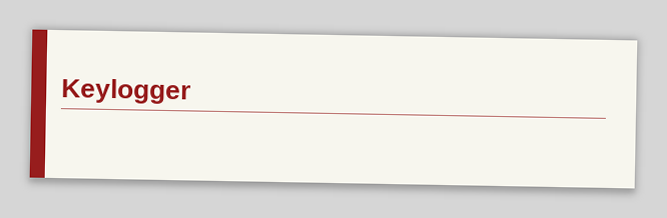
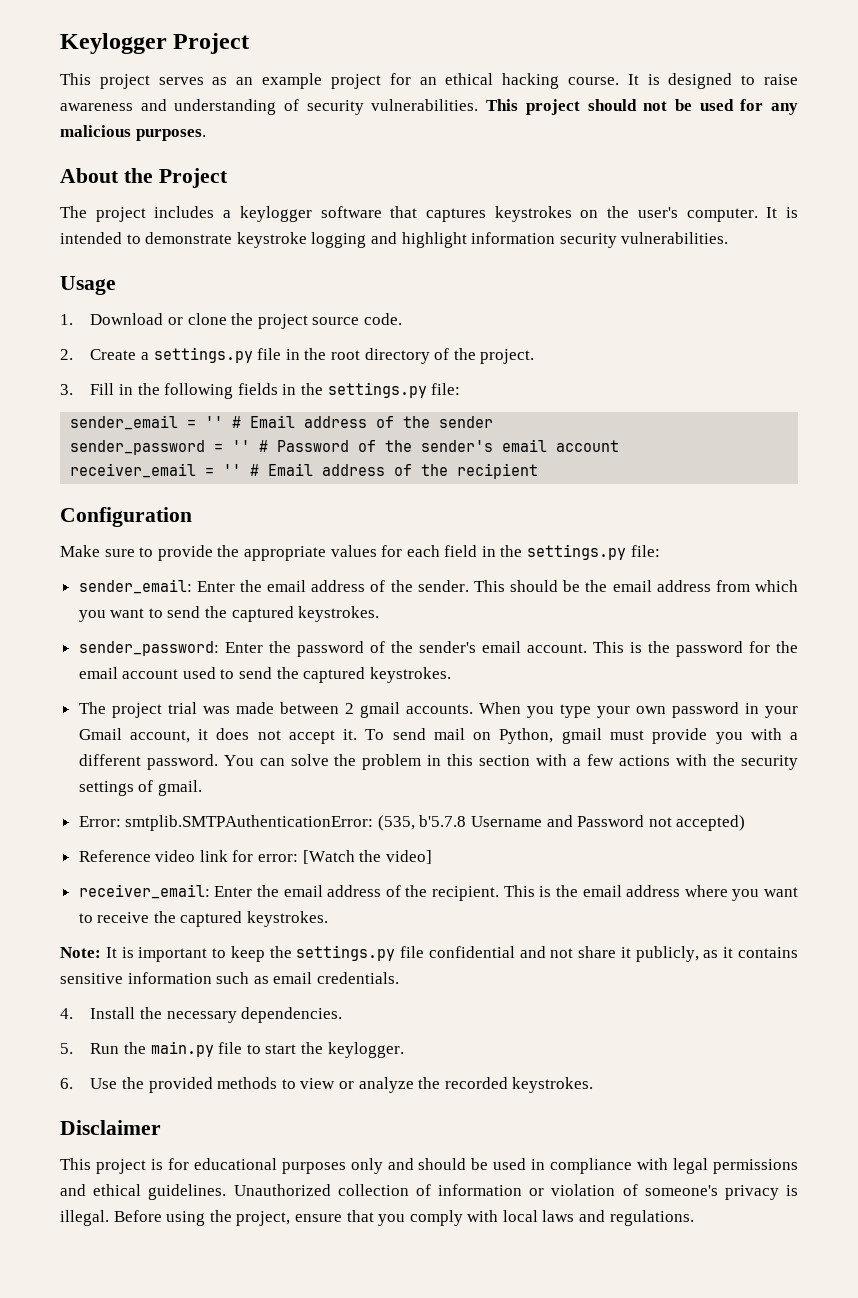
(191, 91) none -> [173,33,250,54] [60,73,798,89] [60,99,799,115] [60,125,206,141] [60,168,228,188] [60,206,798,222] [60,232,729,248] [60,276,116,295] [60,313,402,329] [60,347,535,364] [60,382,461,399] [70,415,494,430] [70,439,620,455] [70,463,539,479] [60,507,192,527] [60,544,660,561] [78,579,798,594] [78,606,380,622] [78,641,798,657] [78,667,451,683] [78,702,798,718] [78,728,798,744] [78,754,798,770] [78,780,202,796] [78,815,746,831] [78,850,432,864] [78,884,799,901] [78,911,329,927] [60,945,798,962] [60,972,399,984] [60,1007,343,1023] [60,1041,404,1058] [60,1077,594,1093] [60,1120,161,1135] [60,1158,798,1174] [60,1184,798,1200] [60,1210,694,1226] Project // This project serves as an example project for an ethical hacking course. It is designed to raise awareness and understanding of security vulnerabilities. This project should not be used for any malicious purposes. // About the Project // The project includes a keylogger software that captures keystrokes on the user's computer. It is intended to demonstrate keystroke logging and highlight information security vulnerabilities. // Usage // 1. Download or clone the project source code. // 2. Create a settings.py file in the root directory of the project. // 3. Fill in the following fields in the settings.py file: // sender_email = '' # Email address of the sender // sender_password = '' # Password of the sender's email account // receiver_email = '' # Email address of the recipient // Configuration // Make sure to provide the appropriate values for each field in the settings.py file: // sender_email: Enter the email address of the sender. This should be the email address from which you want to send the captured keystrokes. // sender_password: Enter the password of the sender's email account. This is the password for the email account used to send the captured keystrokes. // The project trial was made between 2 gmail accounts. When you type your own password in your Gmail account, it does not accept it. To send mail on Python, gmail must provide you with a different password. You can solve the problem in this section with a few actions with the security settings of gmail. // Error: smtplib.SMTPAuthenticationError: (535, b'5.7.8 Username and Password not accepted) // Reference video link for error: [Watch the video] // receiver_email: Enter the email address of the recipient. This is the email address where you want to receive the captured keystrokes. // Note: It is important to keep the settings.py file confidential and not share it publicly, as it contains sensitive information such as email credentials. // 4. Install the necessary dependencies. // 5. Run the main.py file to start the keylogger. // 6. Use the provided methods to view or analyze the recorded keystrokes. // Disclaimer // This project is for educational purposes only and should be used in compliance with legal permissions and ethical guidelines. Unauthorized collection of information or violation of someone's privacy is illegal. Before using the project, ensure that you comply with local laws and regulations.

